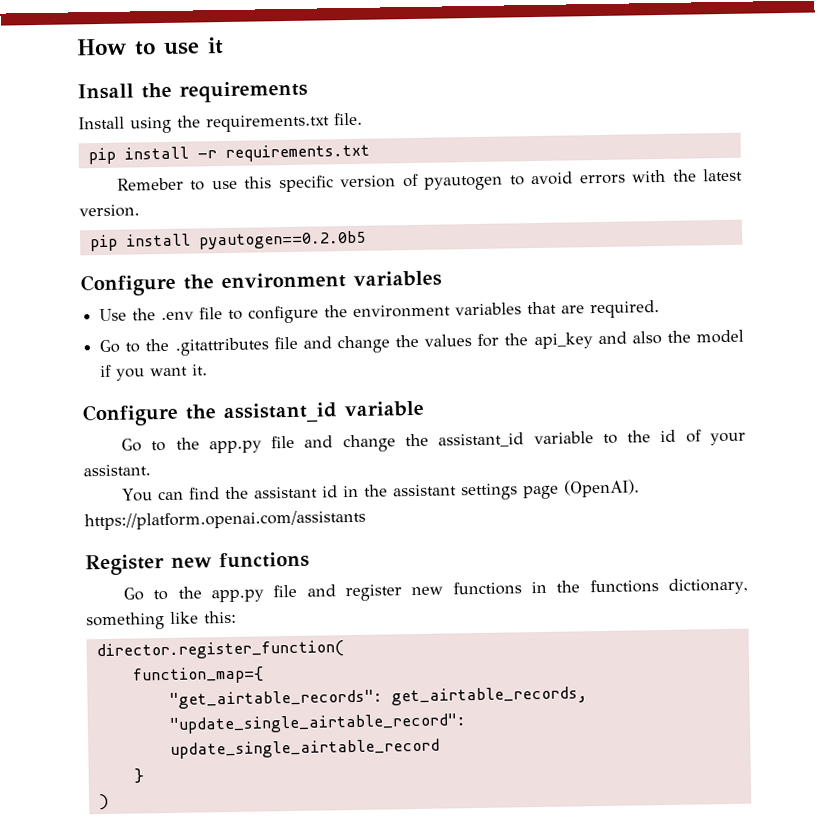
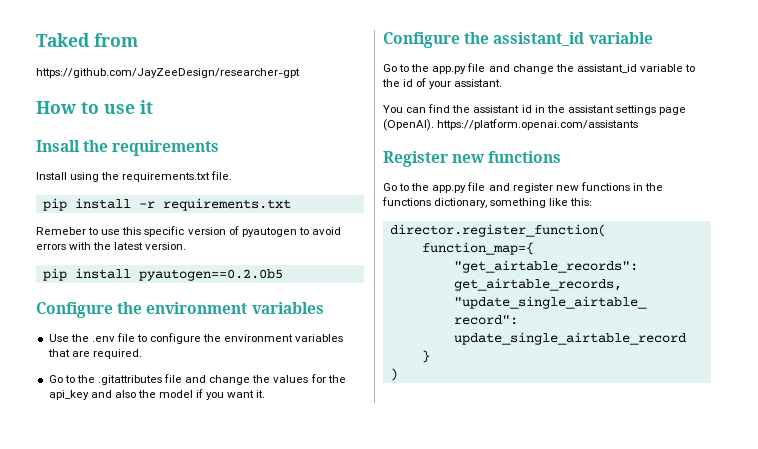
(76, 47) none -> [36,33,138,47] [36,68,300,78] Taked from // https://github.com/JayZeeDesign/researcher-gpt //

